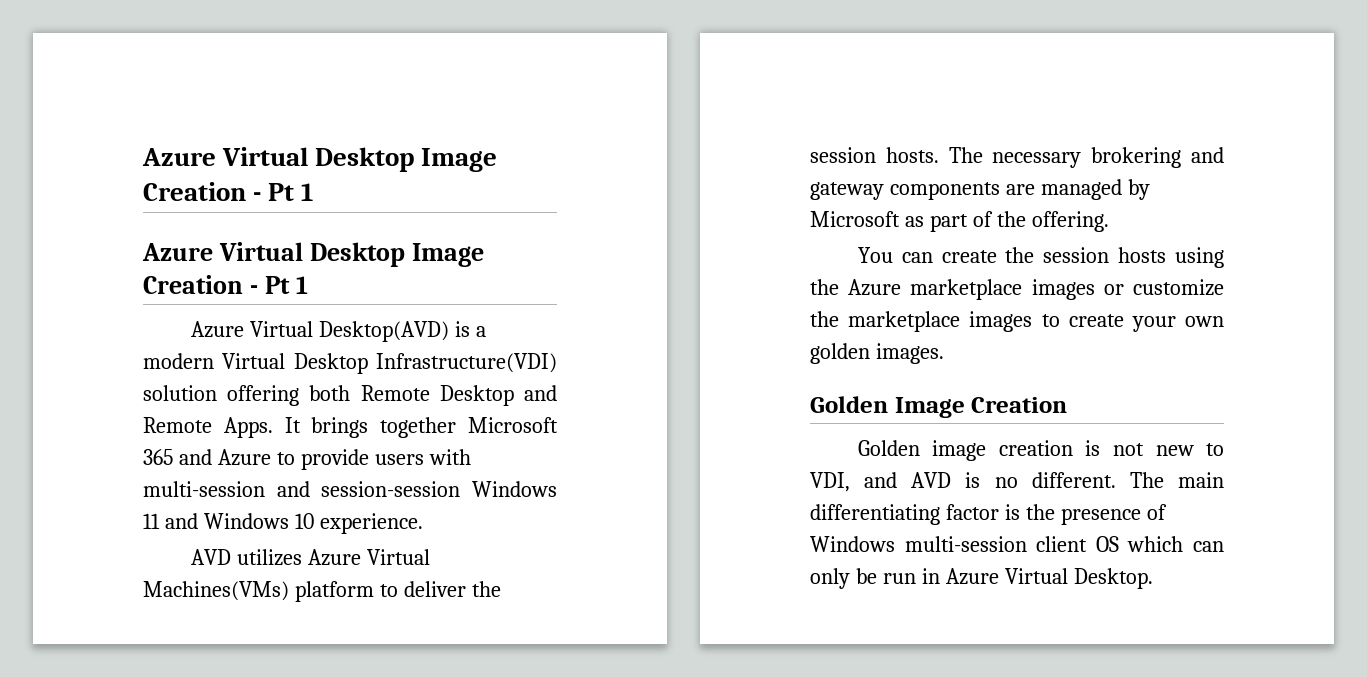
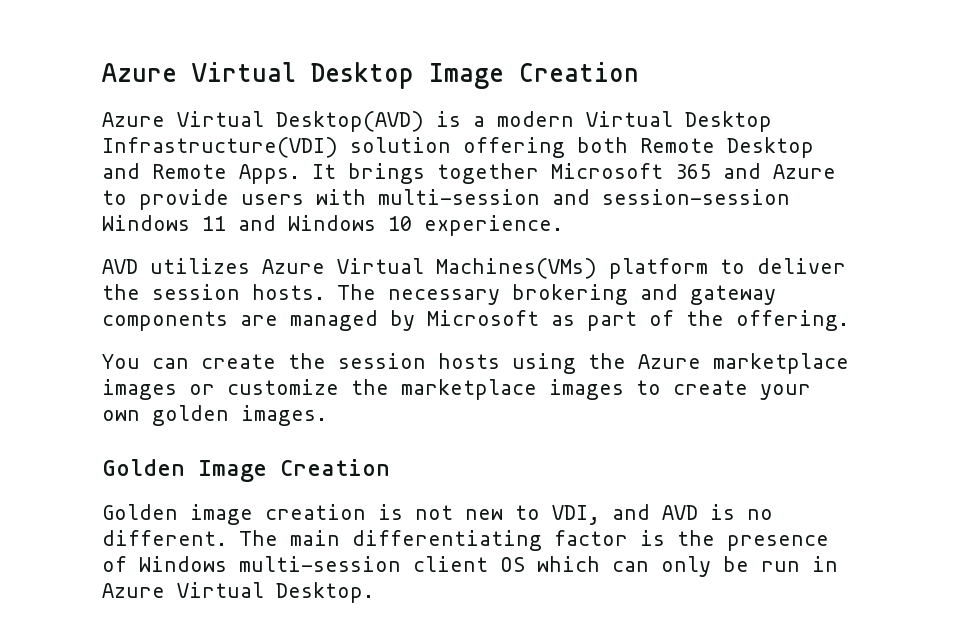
[142,147,498,172] [143,182,314,201] [142,242,484,267] [143,275,308,294] Azure Virtual Desktop Image Creation - Pt 1 // Azure Virtual Desktop Image Creation - Pt 1 -> [102,62,639,89] Azure Virtual Desktop Image Creation

